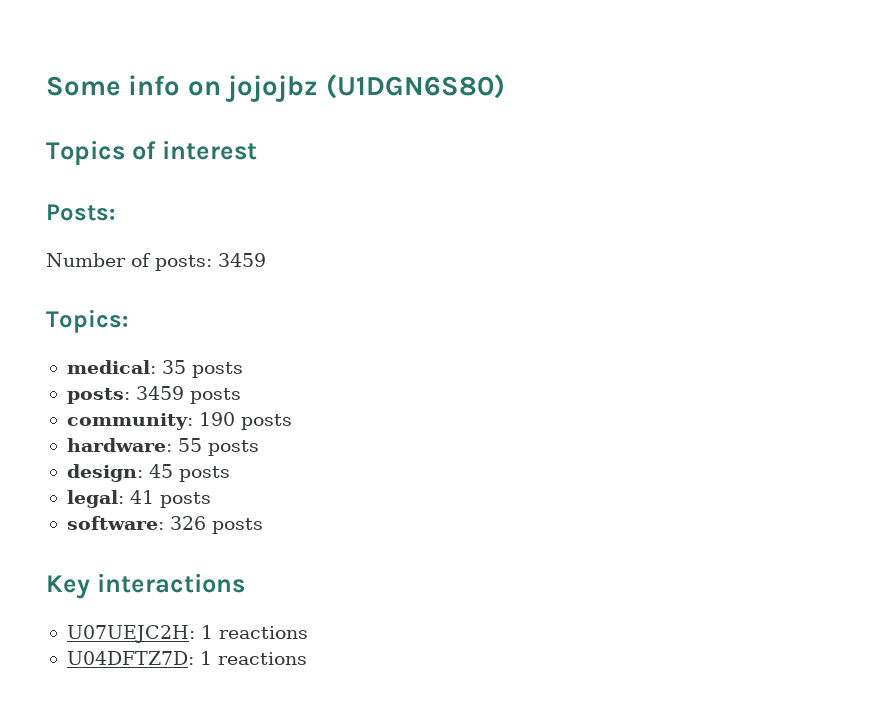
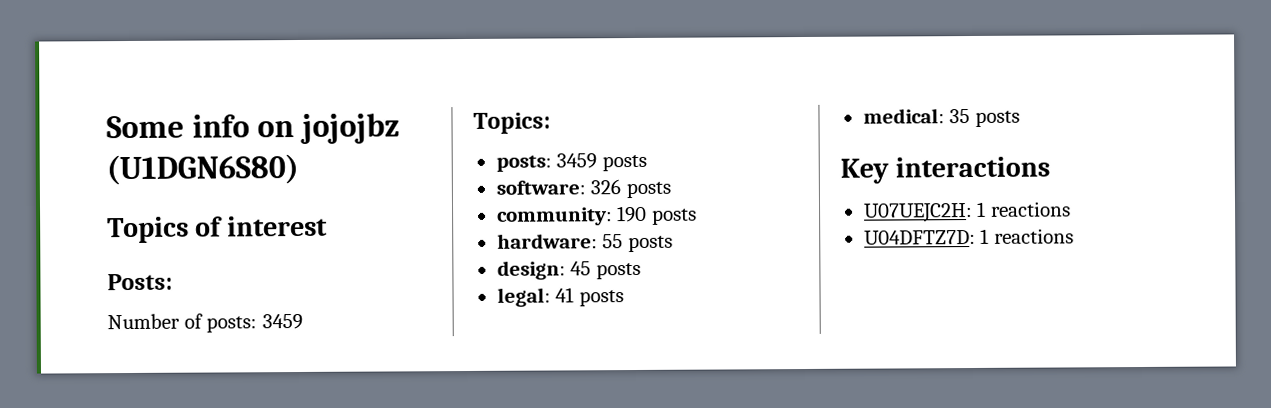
[66,360,243,378] [66,386,184,404] medical: 35 posts // posts: 3459 -> [495,153,647,172] [495,179,622,195] posts: 3459 posts // software: 326
[66,516,206,530] software: 326 -> [862,108,971,124] medical: 35

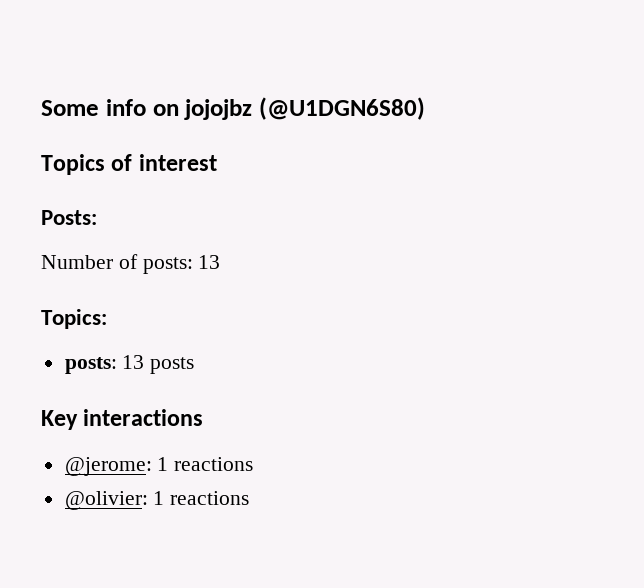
[106,153,299,186] (U1DGN6S80) -> [259,97,425,120] (@U1DGN6S80)
[261,313,303,330] 3459 -> [198,255,221,269] 13
[556,153,647,172] [495,179,671,199] [496,205,697,226] [496,233,673,253] [496,260,641,280] [496,287,624,307] [862,108,971,124] 3459 posts // software: 326 posts // community: 190 posts // hardware: 55 posts // design: 45 posts // legal: 41 posts // medical: 35 -> [122,355,145,369] 13
[863,203,973,223] U07UEJC2H: -> [64,457,152,476] @jerome:
[863,229,976,245] U04DFTZ7D: -> [64,491,148,510] @olivier:

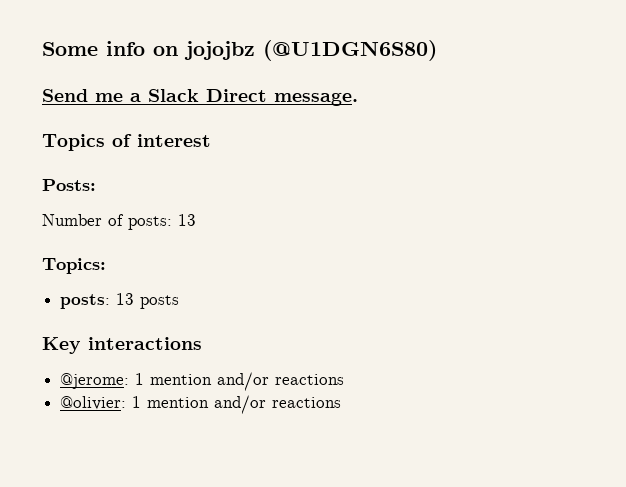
(425, 108) none -> [42,89,358,106] // Send me a Slack Direct message.
(169, 464) none -> [150,372,270,391] mention and/or
(165, 498) none -> [147,395,267,414] mention and/or

